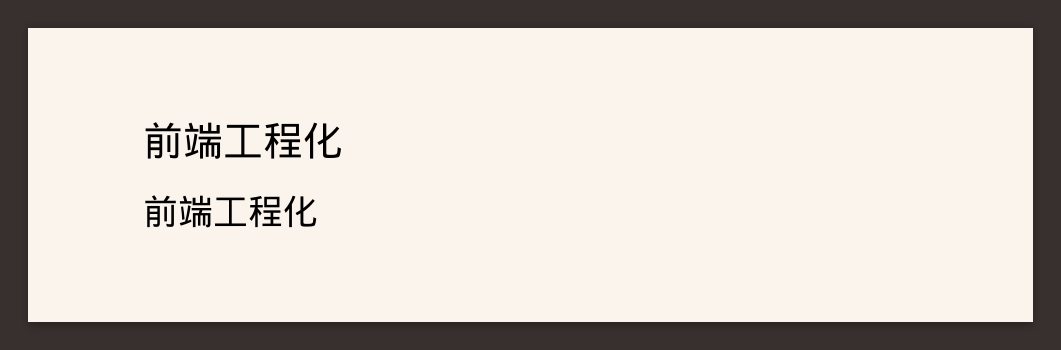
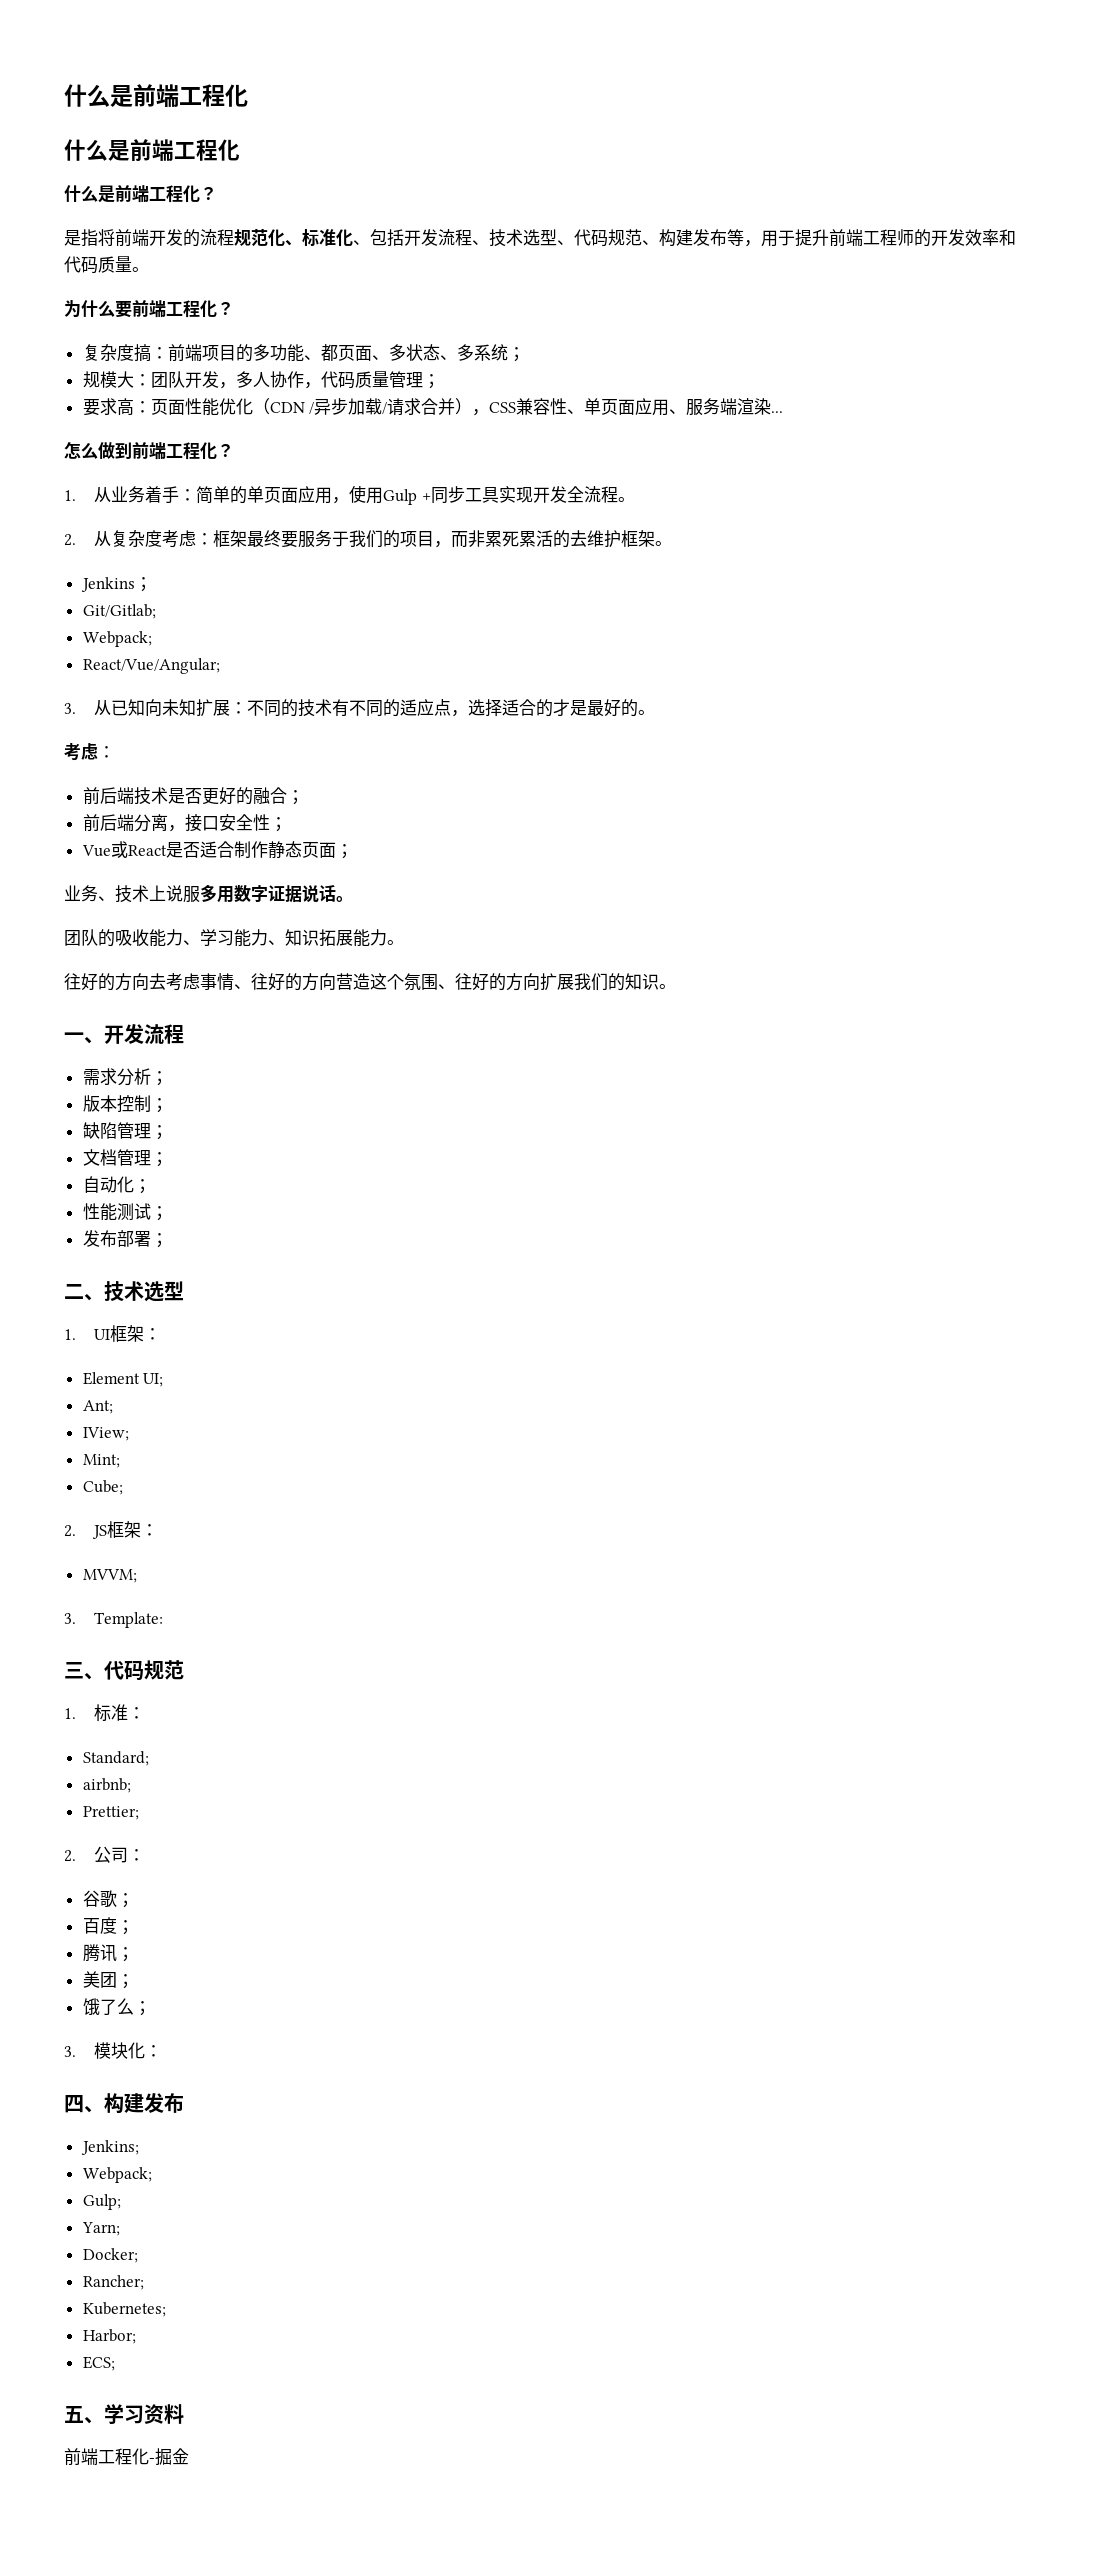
[143,122,343,159] [143,195,318,228] 前端工程化 // 前端工程化 -> [64,84,248,108] [64,139,240,161] [64,185,217,203] [64,228,1016,247] [64,256,149,274] [64,300,234,318] [82,344,525,362] [82,371,440,389] [82,398,784,416] [64,442,234,460] [64,485,635,505] [64,530,673,548] [80,577,152,592] [82,604,156,619] [82,631,152,647] [82,658,220,674] [64,699,656,717] [64,743,115,761] [82,787,304,805] [82,814,287,832] [81,841,353,859] [64,884,353,903] [64,929,404,947] [64,973,676,991] [64,1024,184,1045] [82,1068,168,1086] [82,1095,168,1113] [82,1122,168,1140] [82,1149,168,1167] [82,1176,151,1194] [82,1203,168,1221] [82,1230,168,1248] [64,1281,184,1302] [64,1325,162,1342] [82,1372,164,1387] [82,1400,113,1414] [82,1427,129,1441] [82,1454,120,1468] [82,1480,123,1495] [64,1521,159,1539] [82,1569,137,1583] [64,1612,164,1628] [64,1660,184,1681] [64,1704,146,1722] [82,1751,149,1766] [82,1778,131,1793] [82,1806,139,1820] [64,1846,146,1863] [82,1890,134,1908] [82,1917,134,1935] [82,1944,134,1962] [82,1971,134,1989] [82,1998,151,2016] [64,2042,163,2059] [64,2093,184,2114] [80,2140,139,2155] [82,2167,152,2183] [82,2194,121,2210] [81,2222,120,2236] [82,2248,138,2263] [82,2275,144,2290] [82,2302,166,2317] [82,2329,136,2344] [82,2356,115,2371] [64,2404,184,2424] [64,2448,189,2466] 什么是前端工程化 // 什么是前端工程化 // 什么是前端工程化？ // 是指将前端开发的流程规范化、标准化、包括开发流程、技术选型、代码规范、构建发布等，用于提升前端工程师的开发效率和代码质量。 // 为什么要前端工程化？ // 复杂度搞：前端项目的多功能、都页面、多状态、多系统； // 规模大：团队开发，多人协作，代码质量管理； // 要求高：页面性能优化（CDN /异步加载/请求合并），CSS兼容性、单页面应用、服务端渲染... // 怎么做到前端工程化？ // 1.从业务着手：简单的单页面应用，使用Gulp +同步工具实现开发全流程。 // 2.从复杂度考虑：框架最终要服务于我们的项目，而非累死累活的去维护框架。 // Jenkins； // Git/Gitlab; // Webpack; // React/Vue/Angular; // 3.从已知向未知扩展：不同的技术有不同的适应点，选择适合的才是最好的。 // 考虑： // 前后端技术是否更好的融合； // 前后端分离，接口安全性； // Vue或React是否适合制作静态页面； // 业务、技术上说服多用数字证据说话。 // 团队的吸收能力、学习能力、知识拓展能力。 // 往好的方向去考虑事情、往好的方向营造这个氛围、往好的方向扩展我们的知识。 // 一、开发流程 // 需求分析； // 版本控制； // 缺陷管理； // 文档管理； // 自动化； // 性能测试； // 发布部署； // 二、技术选型 // 1. UI框架： // Element UI; // Ant; // IView; // Mint; // Cube; // 2. JS框架： // MVVM; // 3. Template: // 三、代码规范 // 1.标准： // Standard; // airbnb; // Prettier; // 2.公司： // 谷歌； // 百度； // 腾讯； // 美团； // 饿了么； // 3.模块化： // 四、构建发布 // Jenkins; // Webpack; // Gulp; // Yarn; // Docker; // Rancher; // Kubernetes; // Harbor; // ECS; // 五、学习资料 // 前端工程化-掘金

